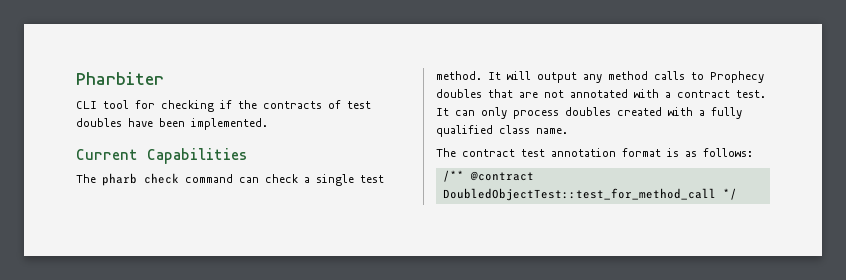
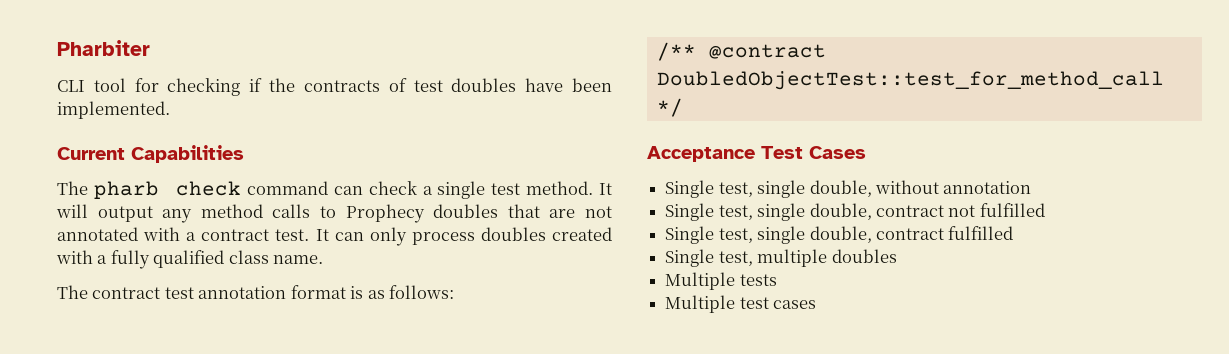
(737, 194) none -> [647,146,866,162] [665,180,1032,198] [665,203,1045,221] [665,226,1014,244] [665,249,897,267] [665,272,777,290] [665,295,817,313] // Acceptance Test Cases // Single test, single double, without annotation // Single test, single double, contract not fulfilled // Single test, single double, contract fulfilled // Single test, multiple doubles // Multiple tests // Multiple test cases

